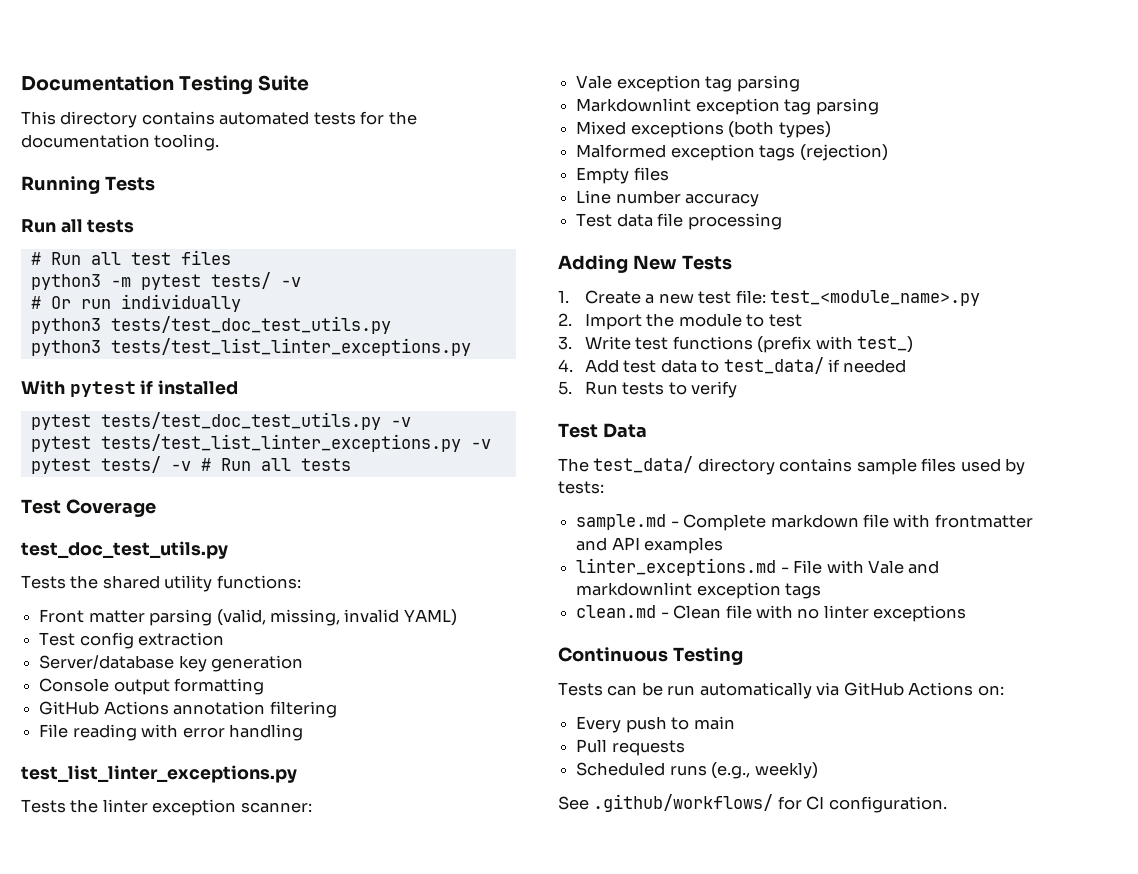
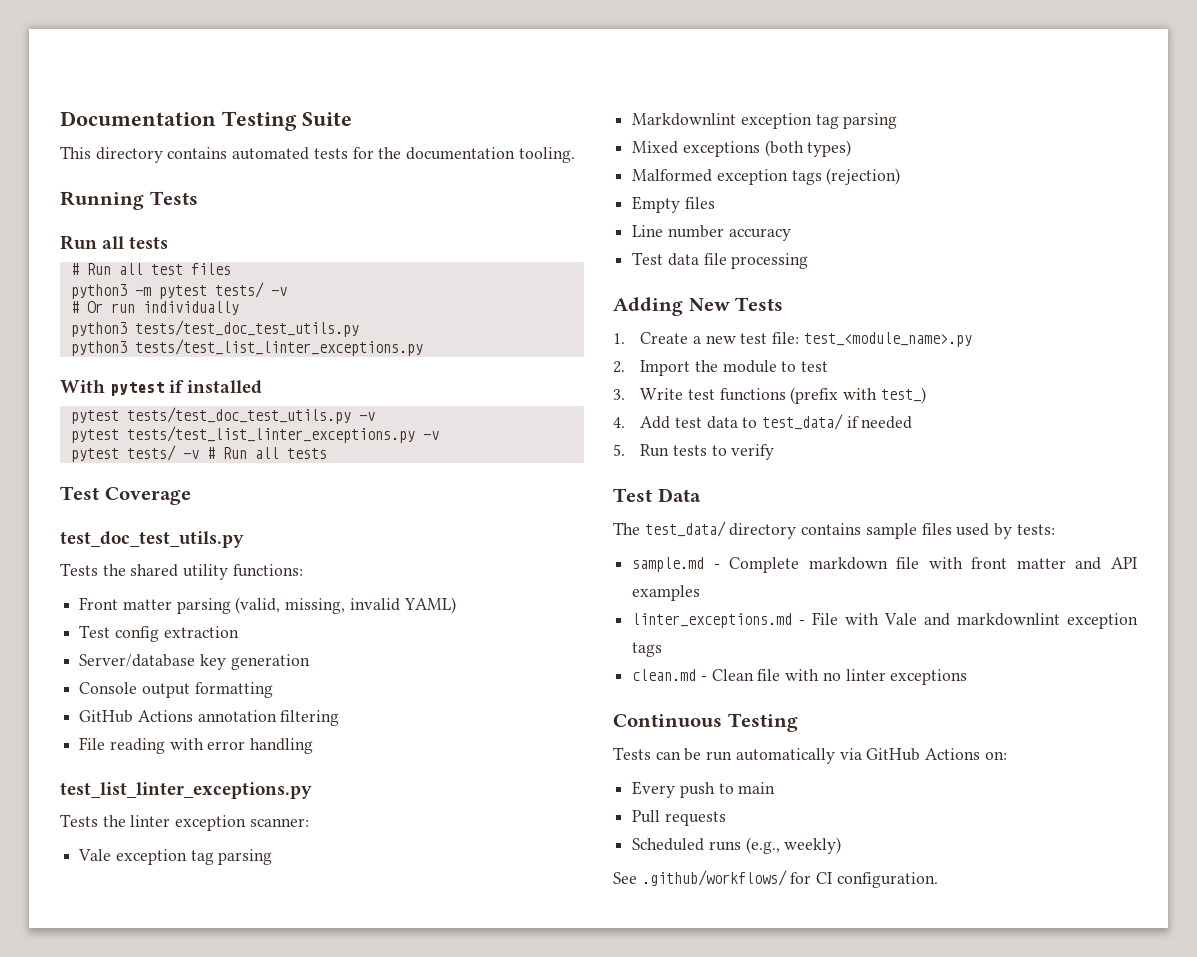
[934,514,1033,528] frontmatter -> [971,557,1066,569] front matter

